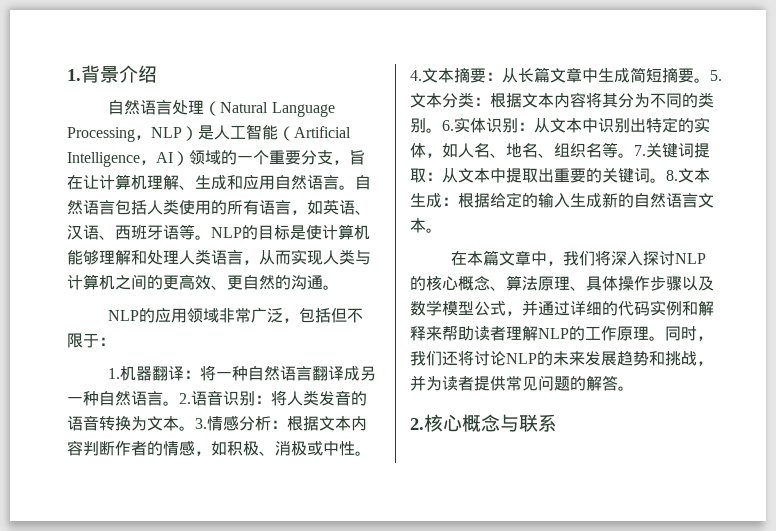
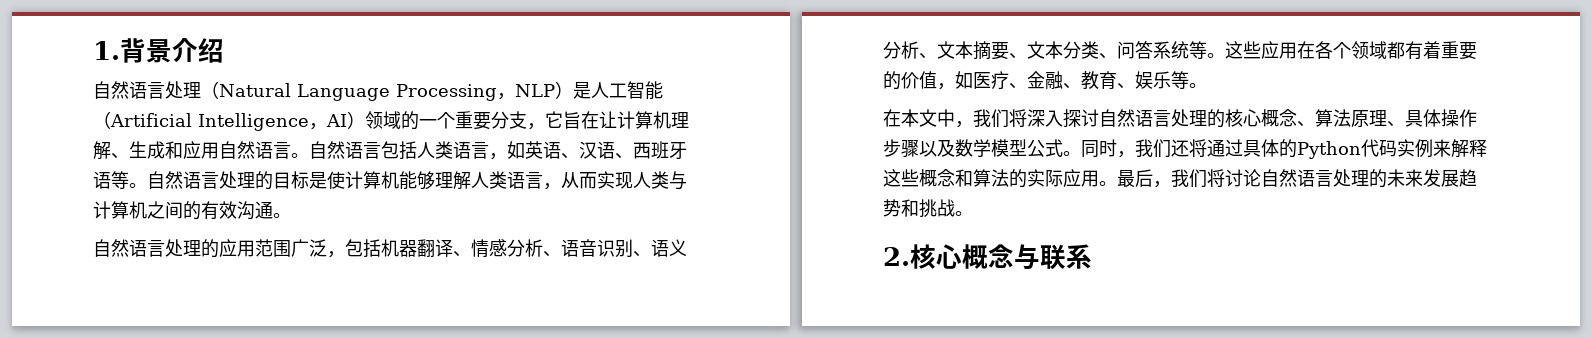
(349, 162) none -> [545,111,563,128] 它
[179,200,259,215] 使用的所有 -> (453, 150) none
[211,227,242,238] NLP -> [147,171,255,189] 自然语言处理
[131,250,179,265] 和处理 -> (471, 180) none
[163,274,339,290] [108,307,364,323] [67,333,115,348] [108,365,377,381] [67,390,367,406] [67,415,367,431] [67,440,371,456] [410,67,722,83] [410,92,714,108] [410,117,710,133] [410,142,710,158] [410,168,710,183] [410,192,714,208] [410,218,426,233] 更高效、更自然的沟通。 // NLP的应用领域非常广泛，包括但不限于： // 1.机器翻译：将一种自然语言翻译成另一种自然语言。2.语音识别：将人类发音的语音转换为文本。3.情感分析：根据文本内容判断作者的情感，如积极、消极或中性。4.文本摘要：从长篇文章中生成简短摘要。5.文本分类：根据文本内容将其分为不同的类别。6.实体识别：从文本中识别出特定的实体，如人名、地名、组织名等。7.关键词提取：从文本中提取出重要的关键词。8.文本生成：根据给定的输入生成新的自然语言文本 -> [201,201,291,220] [93,239,687,258] [883,41,1477,60] [883,71,1189,90] 有效沟通。 // 自然语言处理的应用范围广泛，包括机器翻译、情感分析、语音识别、语义分析、文本摘要、文本分类、问答系统等。这些应用在各个领域都有着重要的价值，如医疗、金融、教育、娱乐等
[483,250,532,266] 篇文章 -> [919,109,937,127] 文
[675,253,707,264] NLP -> [1099,109,1207,127] 自然语言处理
[506,300,714,316] [410,326,713,341] [410,350,537,366] ，并通过详细的代码实例和解释来帮助读者理解NLP的工作原理。同时，我们还将讨论NLP -> [1063,139,1487,159] [883,169,1369,188] 。同时，我们还将通过具体的Python代码实例来解释这些概念和算法的实际应用。最后，我们将讨论自然语言处理
[697,361,713,366] [410,375,618,391] ，并为读者提供常见问题的解答 -> (955, 208) none

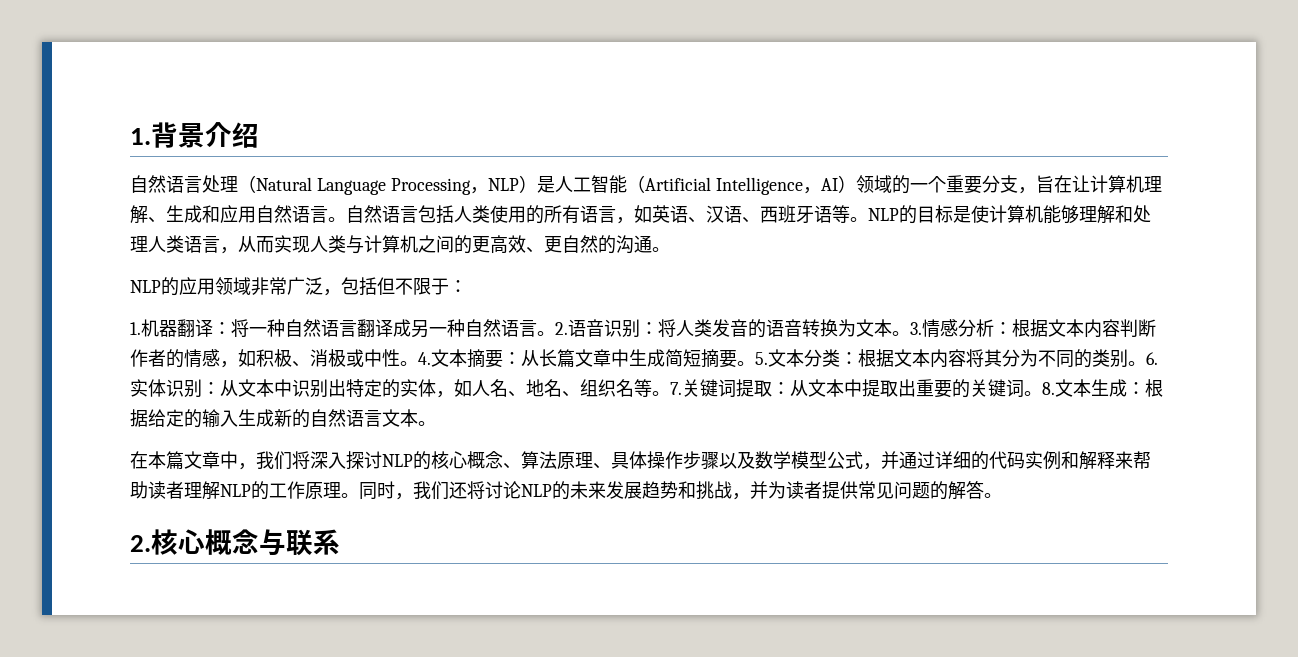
[545,111,563,128] 它 -> (1036, 190) none
(453, 150) none -> [490,205,580,224] 使用的所有
[147,171,255,189] 自然语言处理 -> [868,208,899,221] NLP
(471, 180) none -> [1115,205,1151,223] [130,236,148,252] 和处理
[201,201,291,220] [93,239,687,258] [883,41,1477,60] [883,71,1189,90] 有效沟通。 // 自然语言处理的应用范围广泛，包括机器翻译、情感分析、语音识别、语义分析、文本摘要、文本分类、问答系统等。这些应用在各个领域都有着重要的价值，如医疗、金融、教育、娱乐等 -> [472,235,670,254] [130,277,467,296] [130,319,1156,338] [130,349,1158,368] [130,379,1163,398] [130,409,418,428] 更高效、更自然的沟通。 // NLP的应用领域非常广泛，包括但不限于： // 1.机器翻译：将一种自然语言翻译成另一种自然语言。2.语音识别：将人类发音的语音转换为文本。3.情感分析：根据文本内容判断作者的情感，如积极、消极或中性。4.文本摘要：从长篇文章中生成简短摘要。5.文本分类：根据文本内容将其分为不同的类别。6.实体识别：从文本中识别出特定的实体，如人名、地名、组织名等。7.关键词提取：从文本中提取出重要的关键词。8.文本生成：根据给定的输入生成新的自然语言文本
[919,109,937,127] 文 -> [166,451,220,470] 篇文章
[1099,109,1207,127] 自然语言处理 -> [382,454,413,467] NLP
[1063,139,1487,159] [883,169,1369,188] 。同时，我们还将通过具体的Python代码实例来解释这些概念和算法的实际应用。最后，我们将讨论自然语言处理 -> [863,451,1151,470] [130,481,552,500] ，并通过详细的代码实例和解释来帮助读者理解NLP的工作原理。同时，我们还将讨论NLP
(955, 208) none -> [732,481,984,500] ，并为读者提供常见问题的解答

